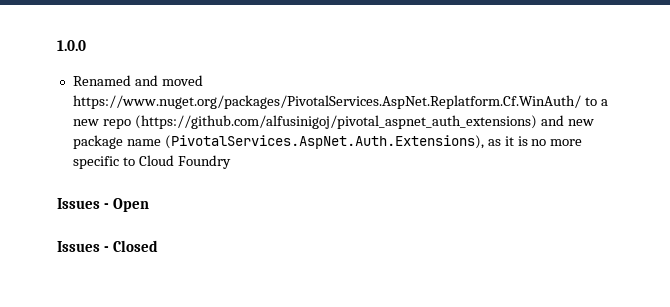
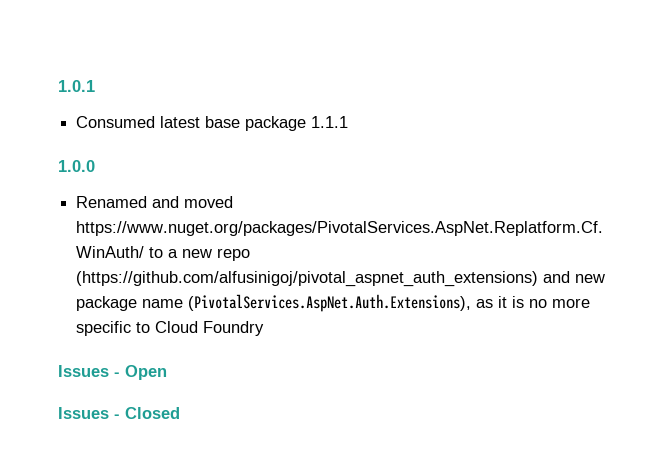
(57, 45) none -> [58,80,95,92] [76,116,349,131] 1.0.1 // Consumed latest base package 1.1.1 //

